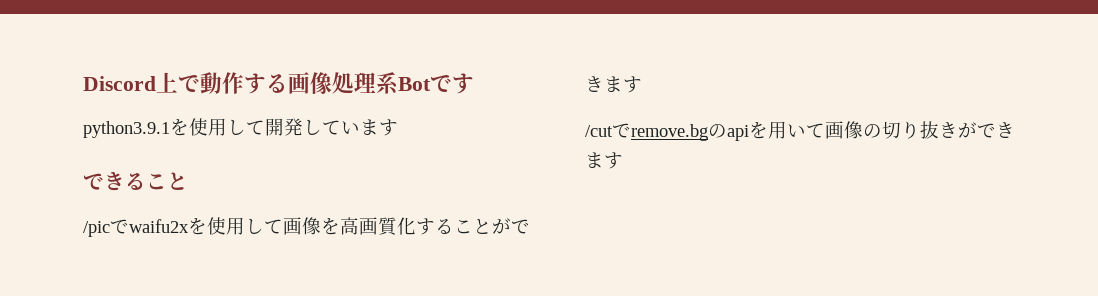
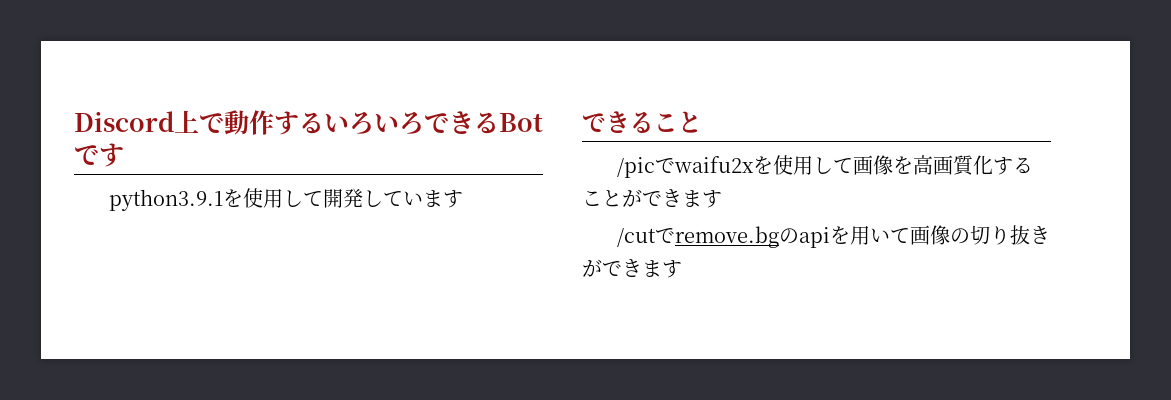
[288,72,398,95] 画像処理系 -> [324,111,499,135] いろいろできる

